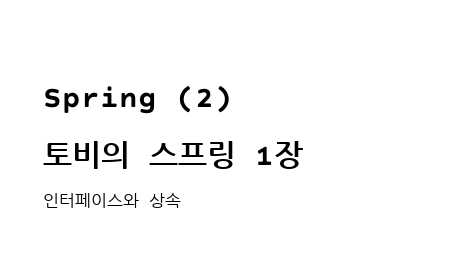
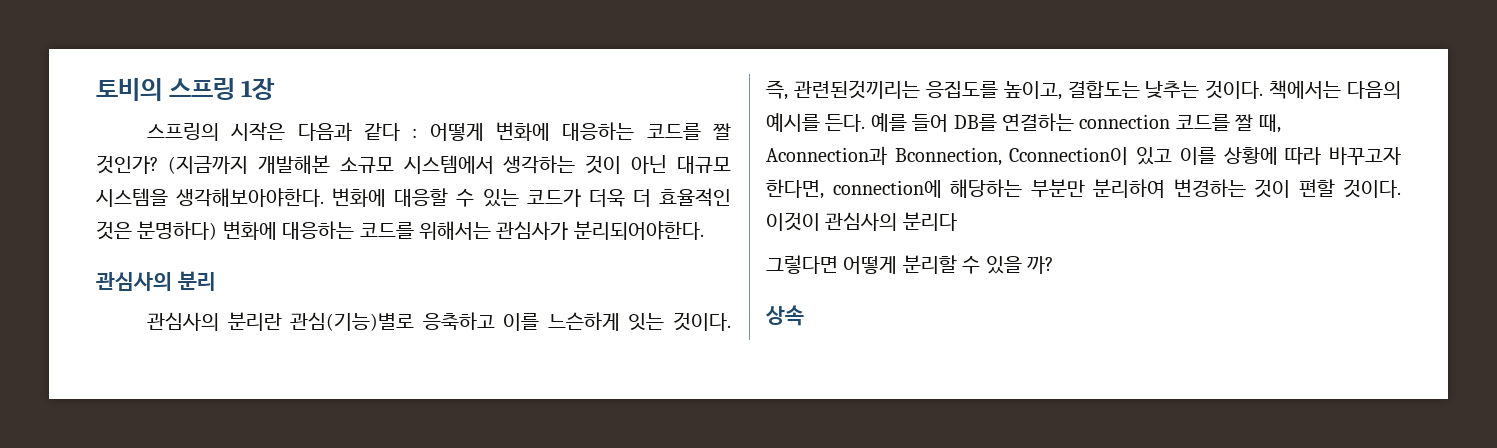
[43,85,233,114] Spring (2) // -> (96, 89) none
[43,193,139,208] 인터페이스와 -> [147,122,731,141] [96,155,731,174] [96,188,731,207] [96,221,704,240] [96,271,216,291] [147,312,732,331] [766,80,1401,100] [766,113,1281,133] [766,146,1401,166] [766,179,1401,199] [766,212,957,231] [766,255,1053,274] 스프링의 시작은 다음과 같다 : 어떻게 변화에 대응하는 코드를 짤 것인가? (지금까지 개발해본 소규모 시스템에서 생각하는 것이 아닌 대규모 시스템을 생각해보아야한다. 변화에 대응할 수 있는 코드가 더욱 더 효율적인 것은 분명하다) 변화에 대응하는 코드를 위해서는 관심사가 분리되어야한다. // 관심사의 분리 // 관심사의 분리란 관심(기능)별로 응축하고 이를 느슨하게 잇는 것이다. 즉, 관련된것끼리는 응집도를 높이고, 결합도는 낮추는 것이다. 책에서는 다음의 예시를 든다. 예를 들어 DB를 연결하는 connection 코드를 짤 때, Aconnection과 Bconnection, Cconnection이 있고 이를 상황에 따라 바꾸고자 한다면, connection에 해당하는 부분만 분리하여 변경하는 것이 편할 것이다. 이것이 관심사의 분리다 // 그렇다면 어떻게 분리할 수 있을 까? //

